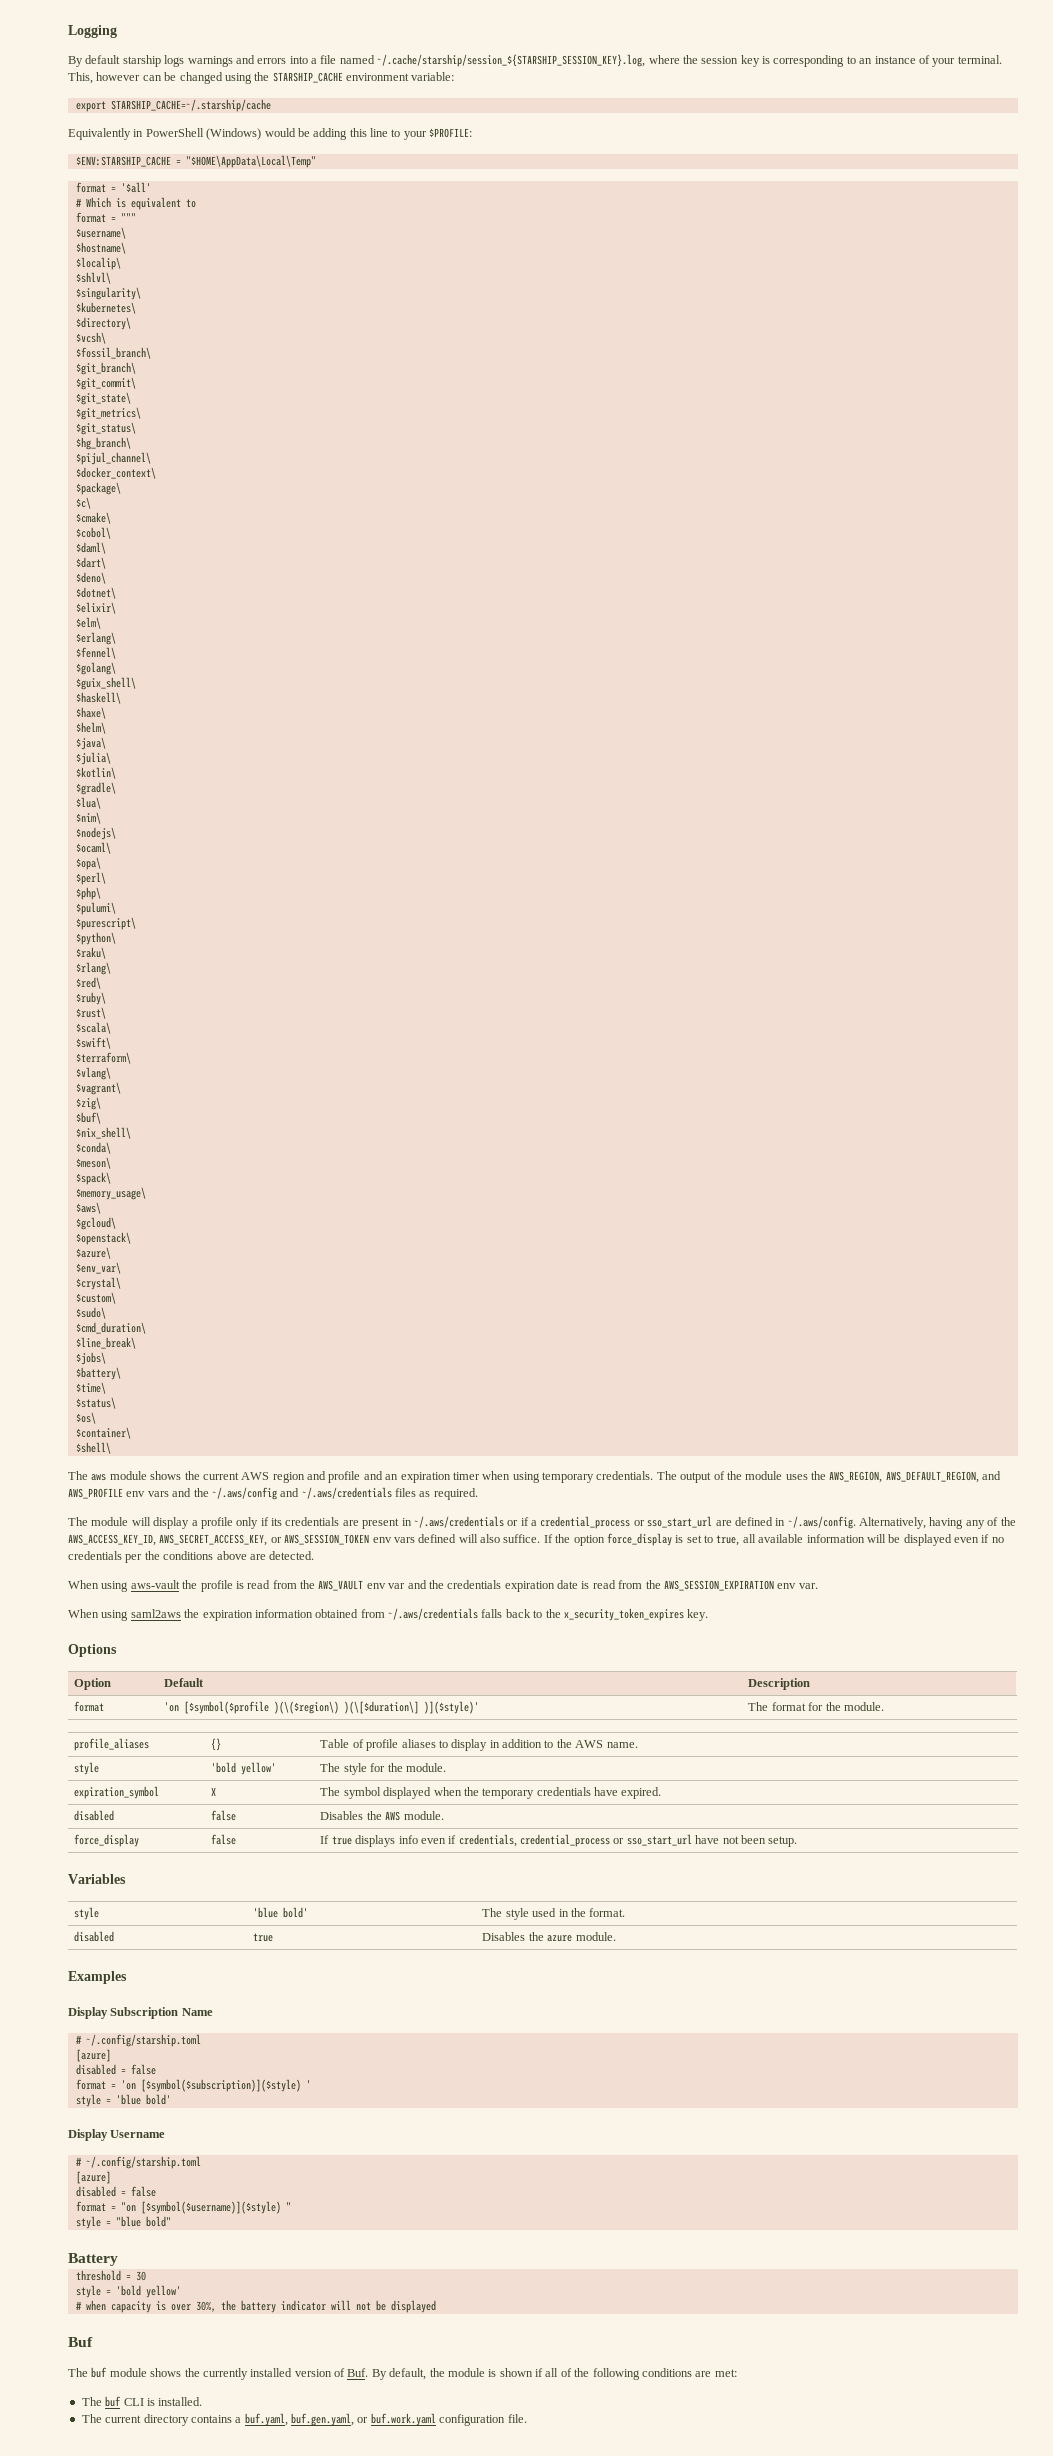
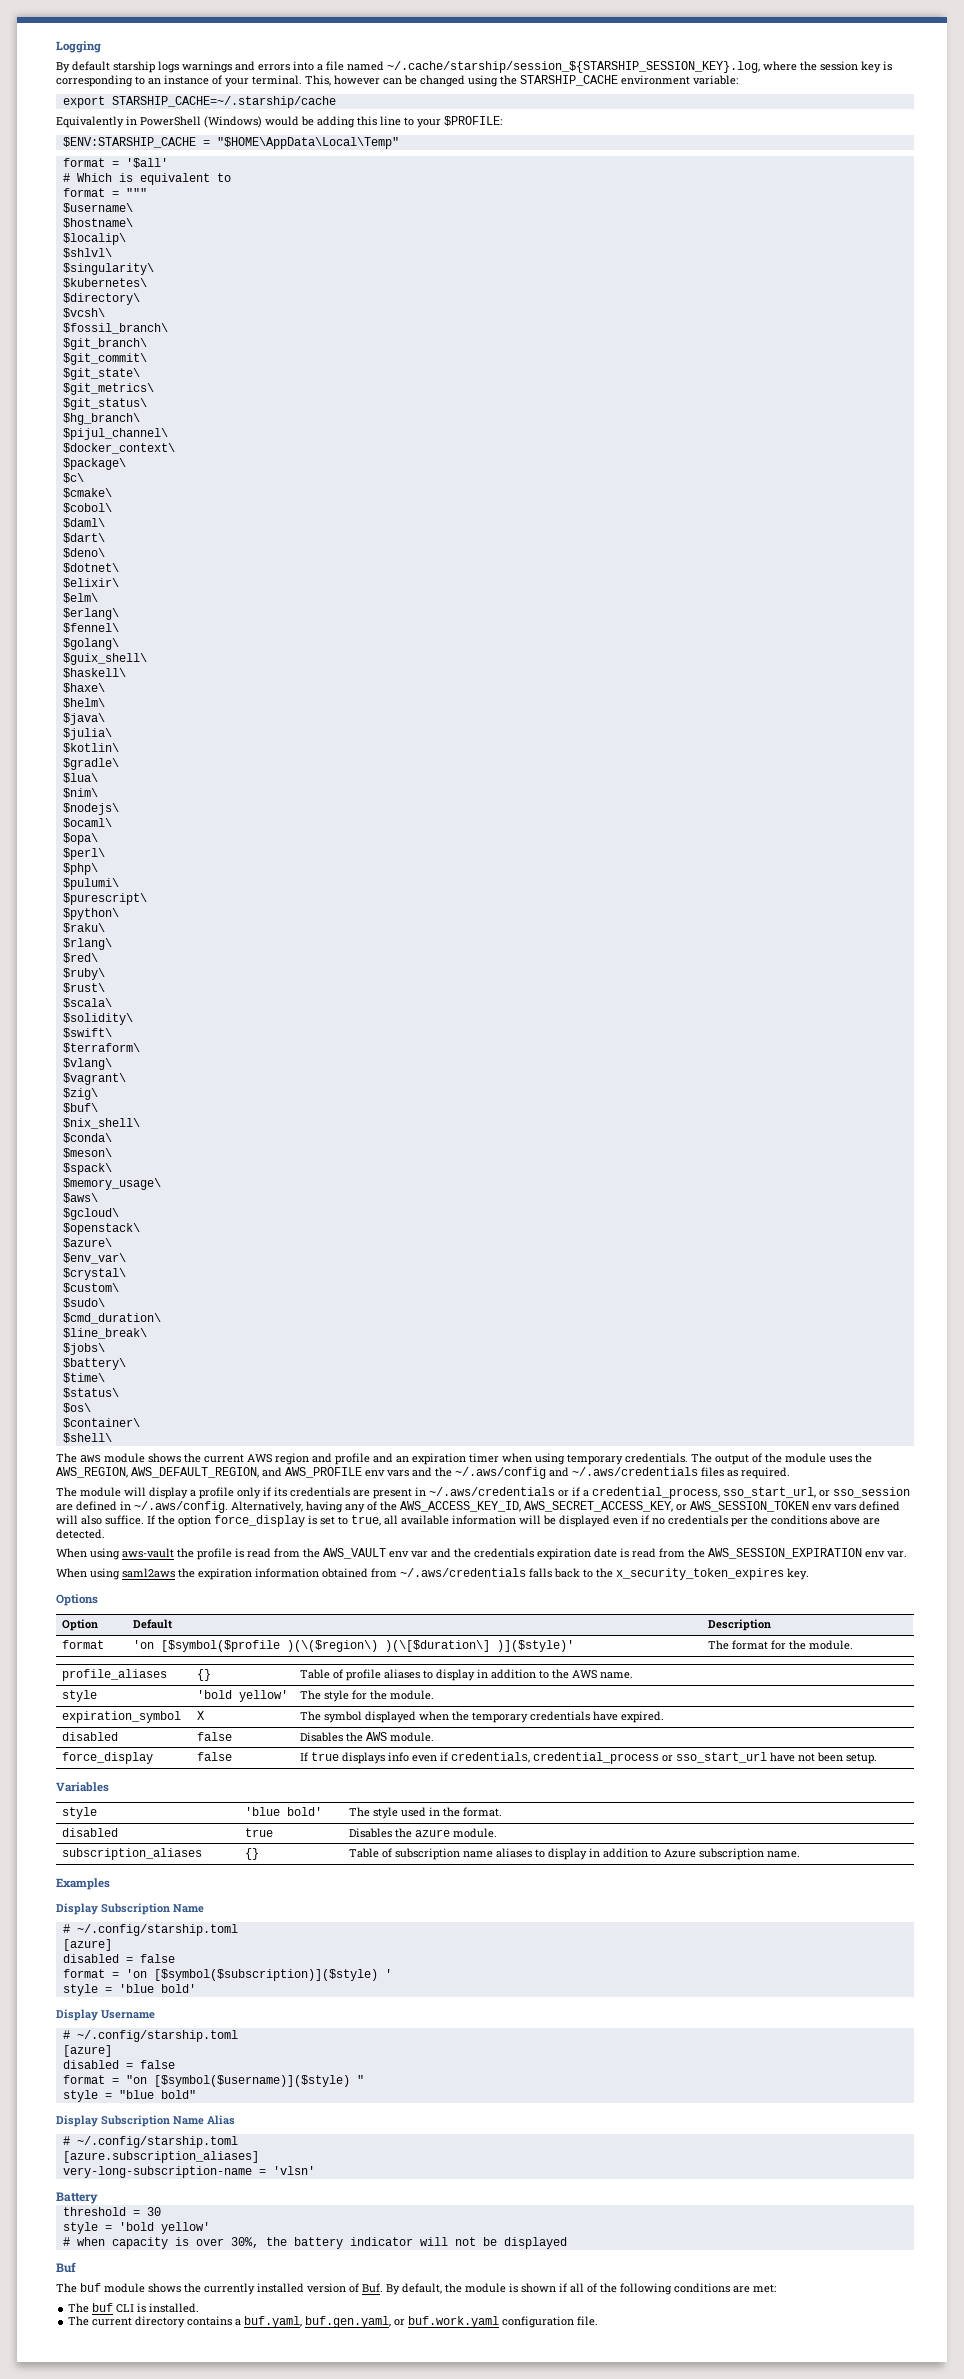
(111, 1028) none -> [62,1013,133,1025] // $solidity\
[540,1516,713,1529] credential_process or sso_start_url -> [592,1487,910,1499] credential_process, sso_start_url, or sso_session
(616, 1936) none -> [61,1848,202,1860] [244,1848,259,1860] [348,1848,800,1860] // subscription_aliases | {} | Table of subscription name aliases to display in addition to Azure subscription name.
(171, 2221) none -> [56,2115,235,2127] [62,2136,238,2148] [62,2151,259,2163] [62,2166,315,2178] // Display Subscription Name Alias // # ~/.config/starship.toml // [azure.subscription_aliases] // very-long-subscription-name = 'vlsn'

